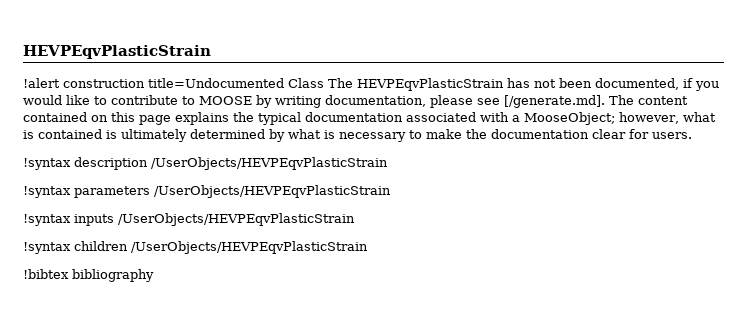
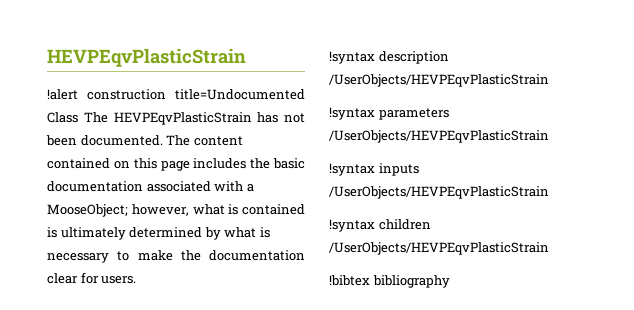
[595,78,719,91] [23,95,605,108] documented, if you would like to contribute to MOOSE by writing documentation, please see [/generate.md]. -> [80,135,163,146] documented.
[175,112,301,125] explains the typical -> [193,158,305,169] includes the basic

